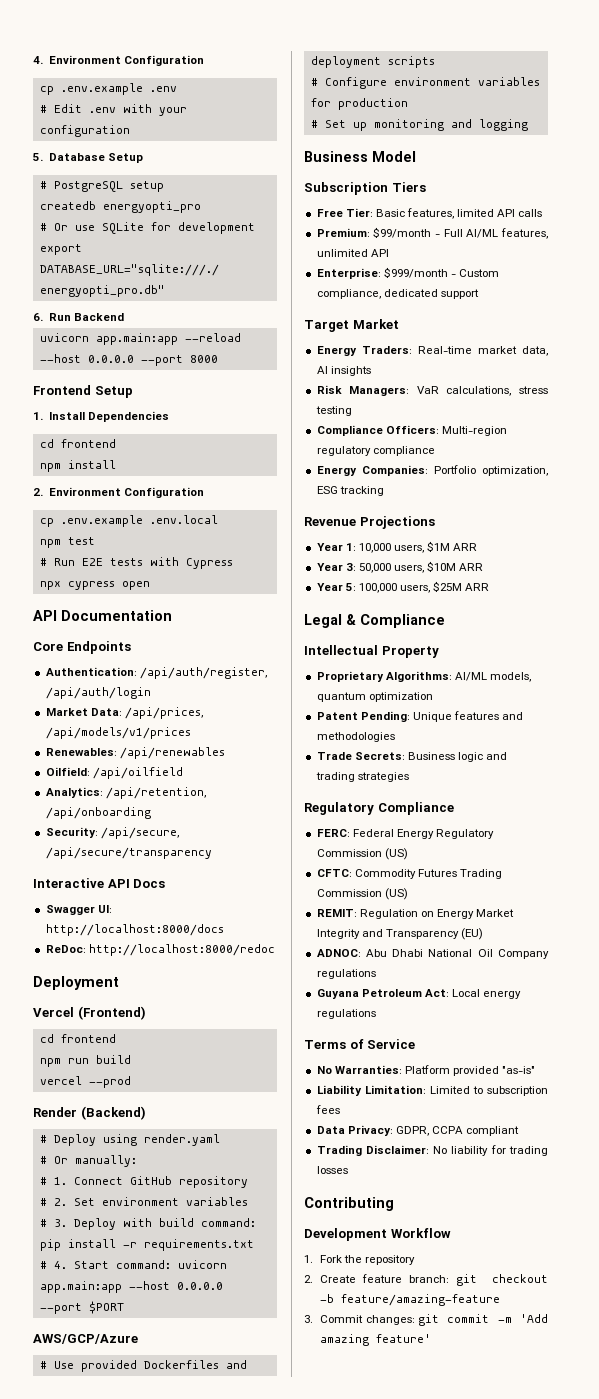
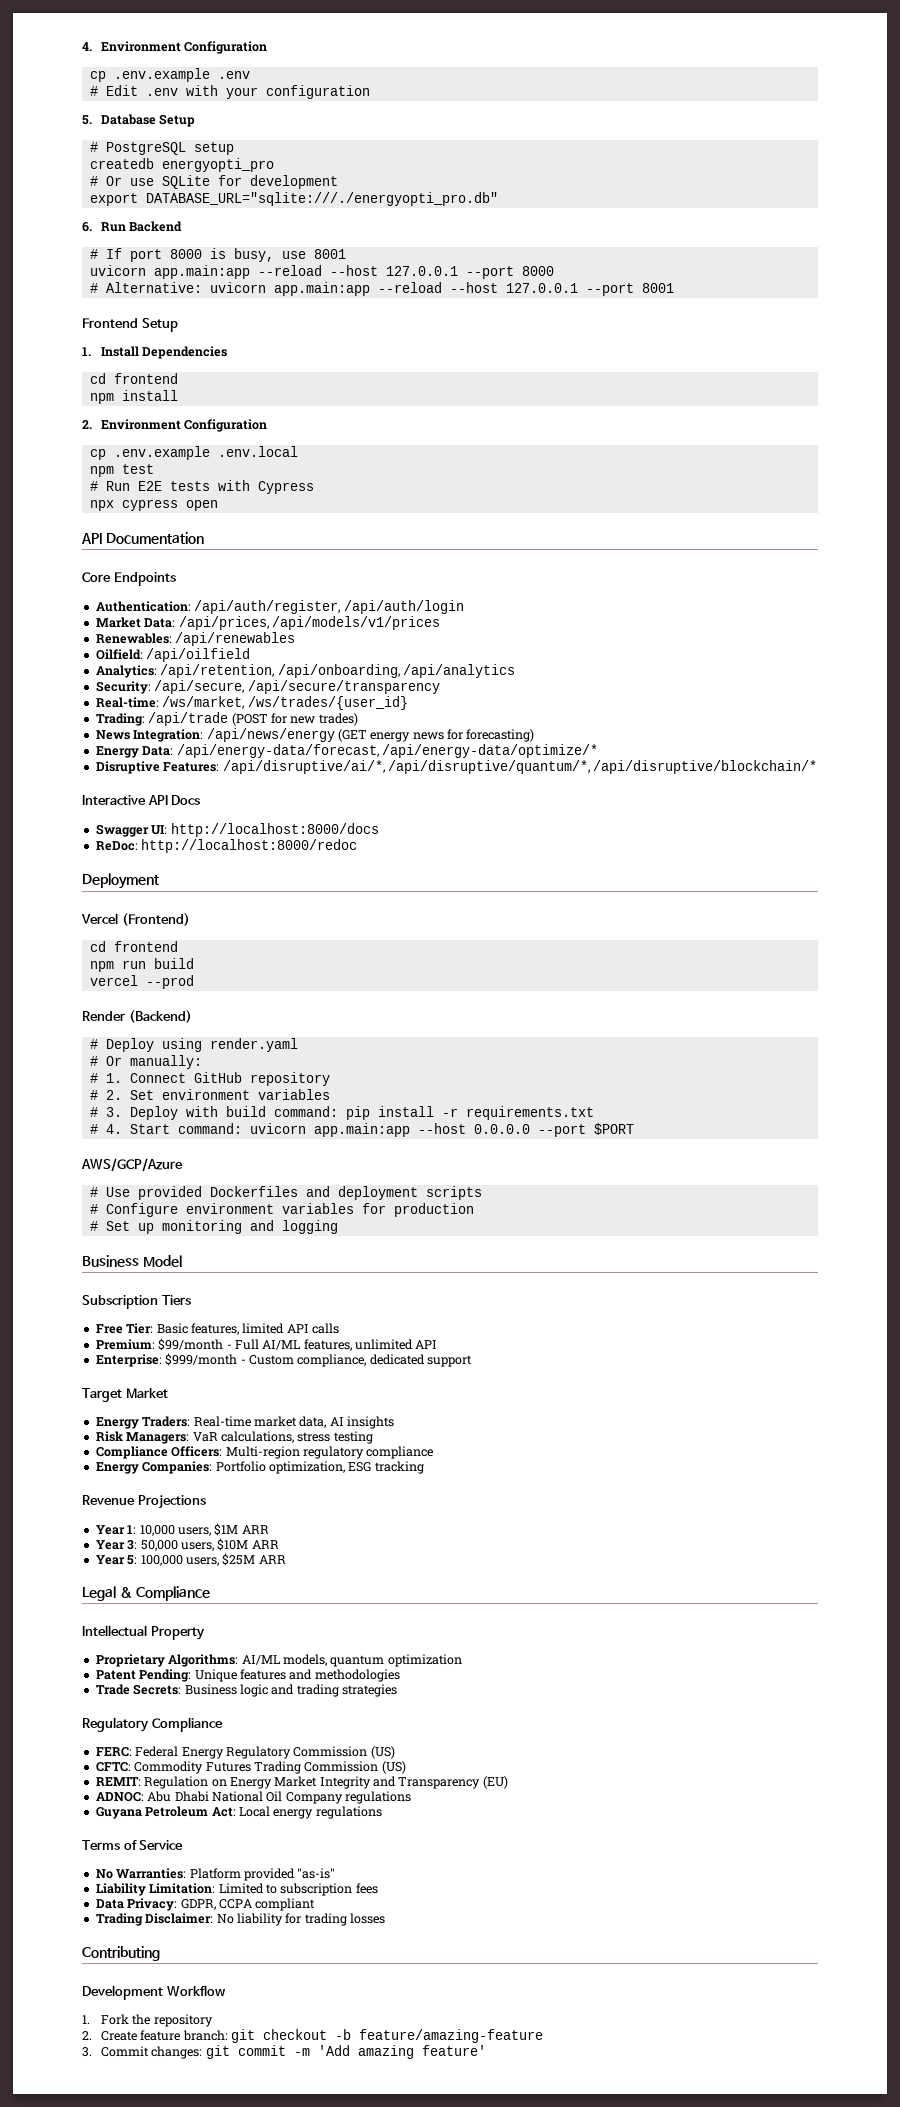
[39,333,241,345] [39,354,134,363] // uvicorn app.main:app --reload --host 0.0.0.0 -> [89,248,346,262] [89,265,458,279] // # If port 8000 is busy, use 8001 // uvicorn app.main:app --reload --host 127.0.0.1
(218, 359) none -> [89,282,674,296] // # Alternative: uvicorn app.main:app --reload --host 127.0.0.1 --port 8001
[45,807,151,819] /api/onboarding -> [277,664,515,678] /api/onboarding, /api/analytics
(212, 853) none -> [95,696,408,710] [95,712,358,726] [95,728,535,742] [95,744,598,758] [95,760,818,774] // Real-time: /ws/market, /ws/trades/{user_id} // Trading: /api/trade (POST for new trades) // News Integration: /api/news/energy (GET energy news for forecasting) // Energy Data: /api/energy-data/forecast, /api/energy-data/optimize/* // Disruptive Features: /api/disruptive/ai/*, /api/disruptive/quantum/*, /api/disruptive/blockchain/*

